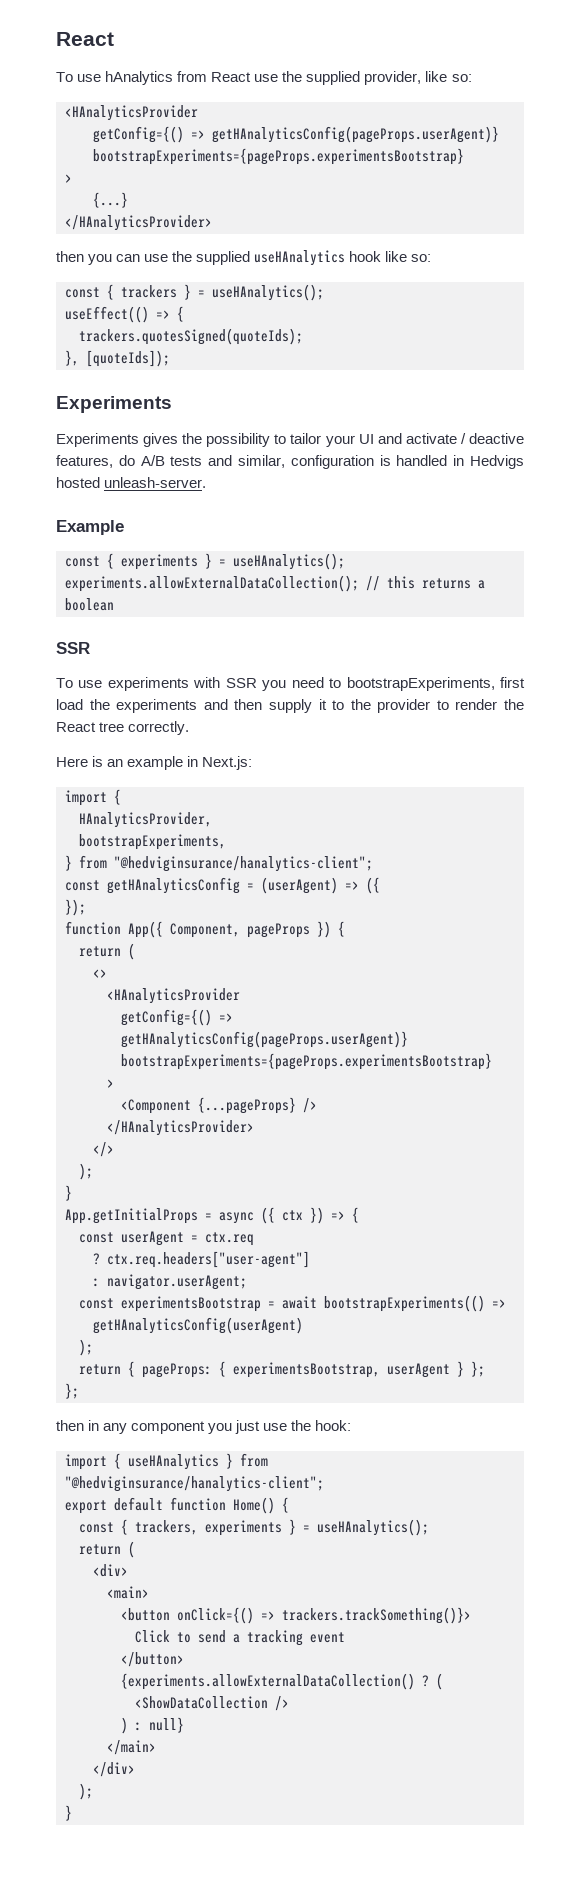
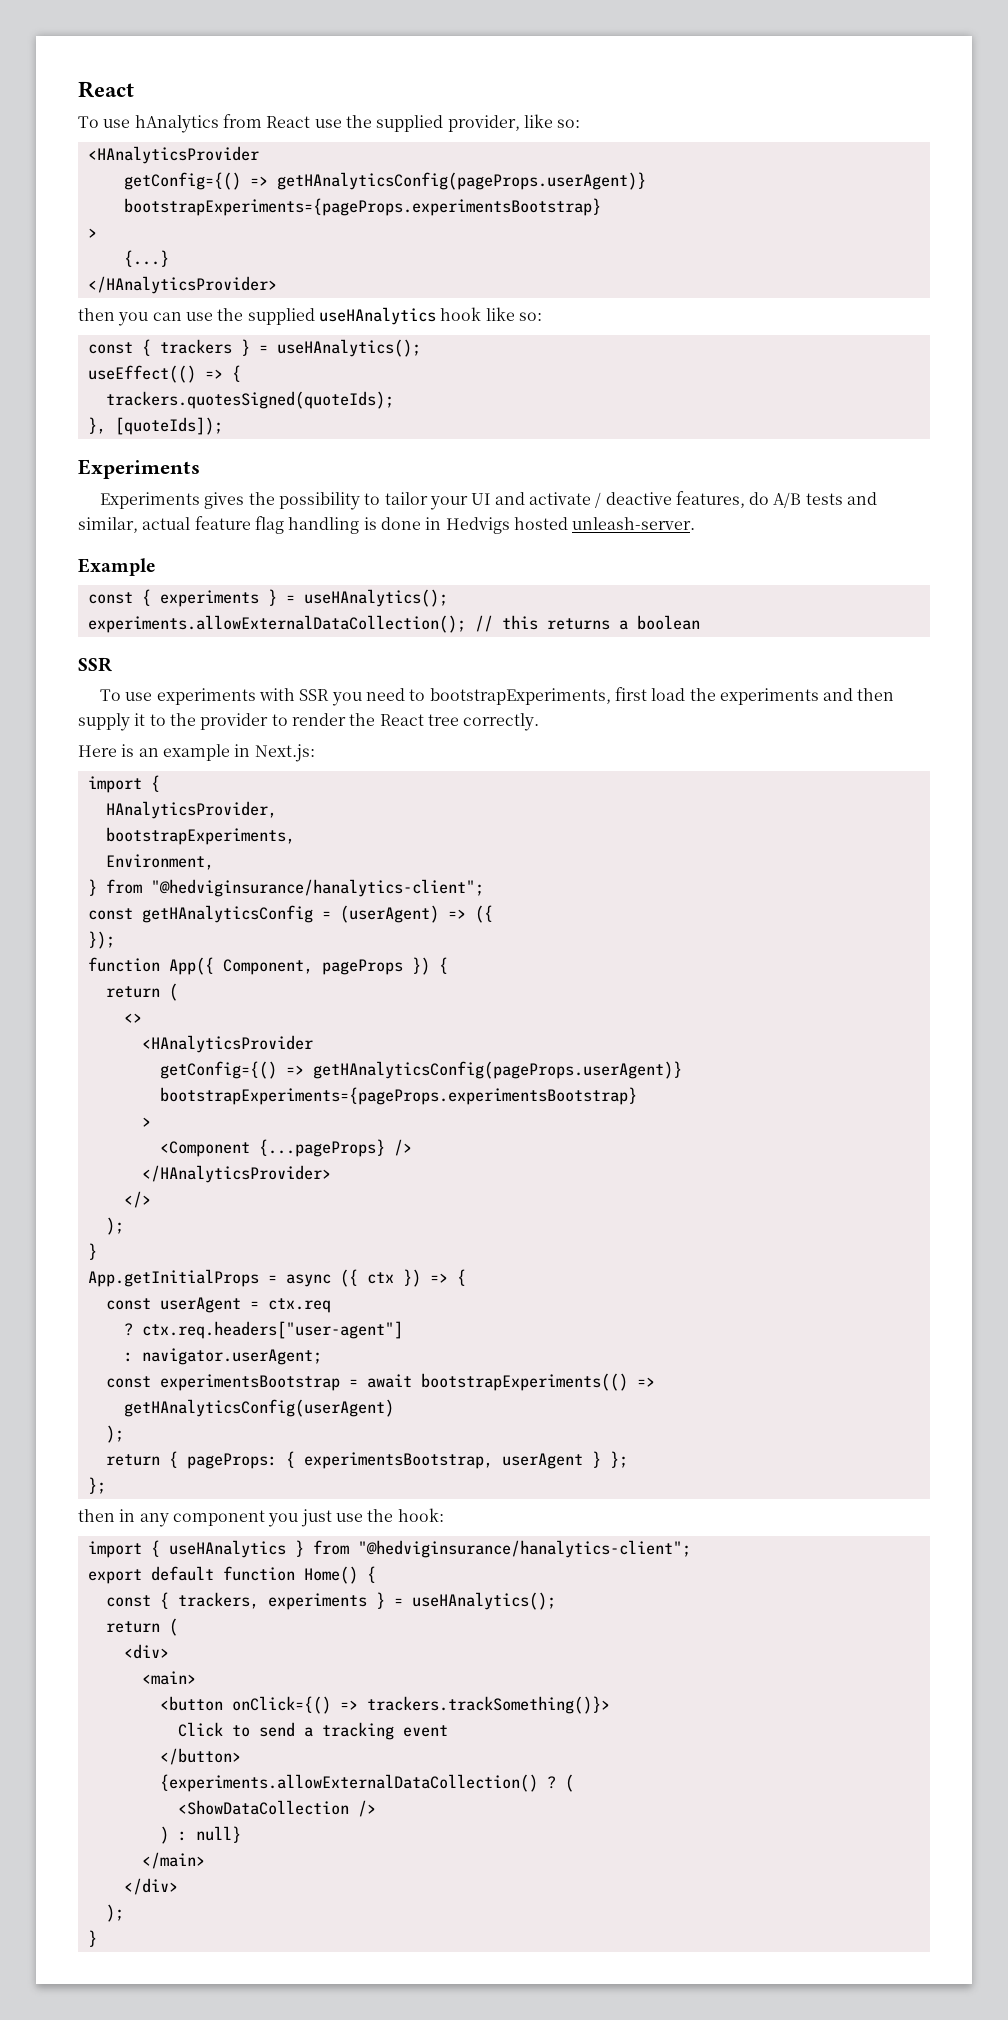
[290,455,448,469] configuration is handled -> [142,516,421,534] actual feature flag handling is done
(226, 842) none -> [105,854,214,870] // Environment,

